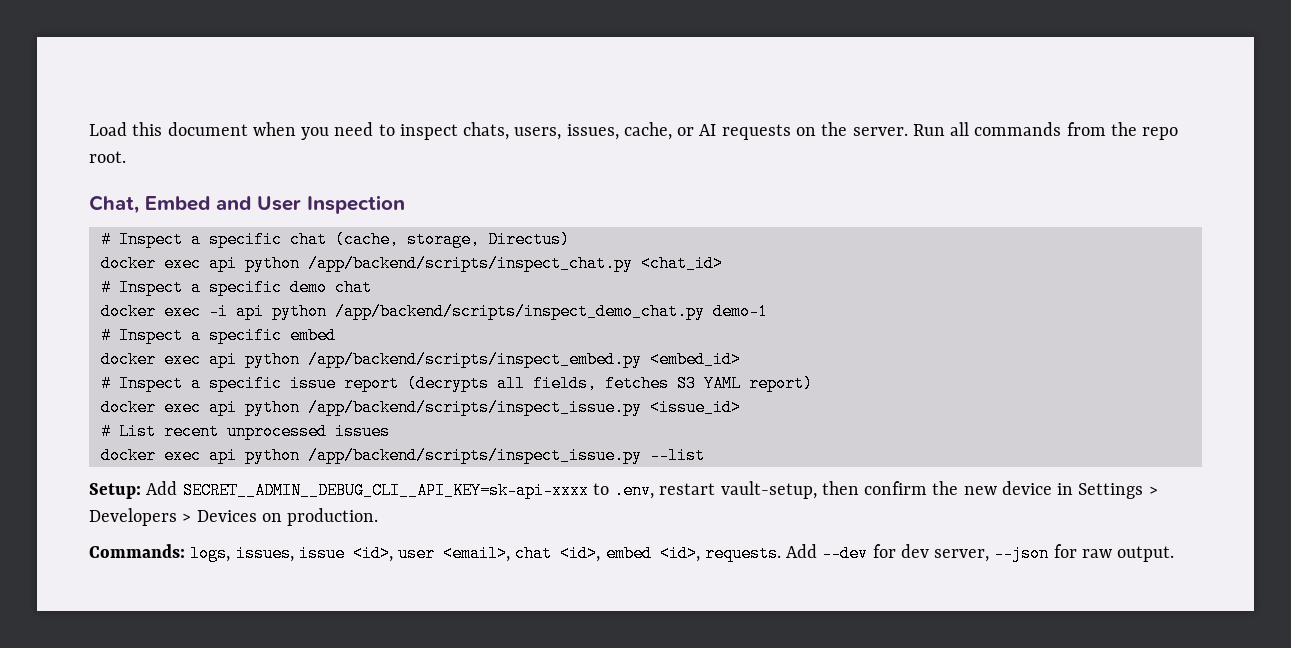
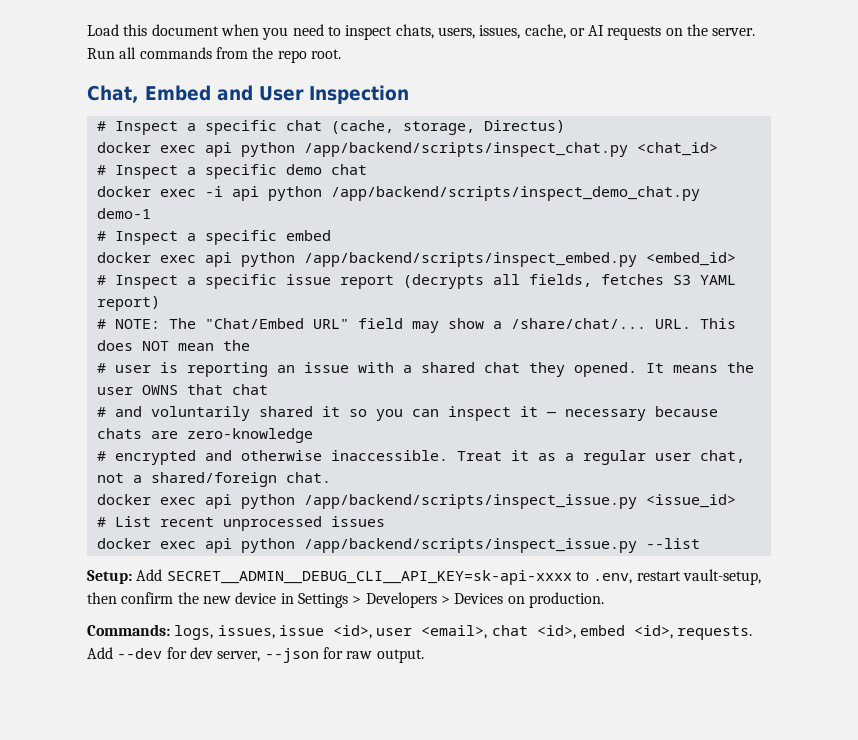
(813, 383) none -> [96,318,736,333] [96,340,250,351] [96,362,754,377] [96,384,268,395] [96,406,718,421] [96,428,313,443] [96,450,745,465] [96,472,331,487] // # NOTE: The "Chat/Embed URL" field may show a /share/chat/... URL. This does NOT mean the // # user is reporting an issue with a shared chat they opened. It means the user OWNS that chat // # and voluntarily shared it so you can inspect it — necessary because chats are zero-knowledge // # encrypted and otherwise inaccessible. Treat it as a regular user chat, not a shared/foreign chat.

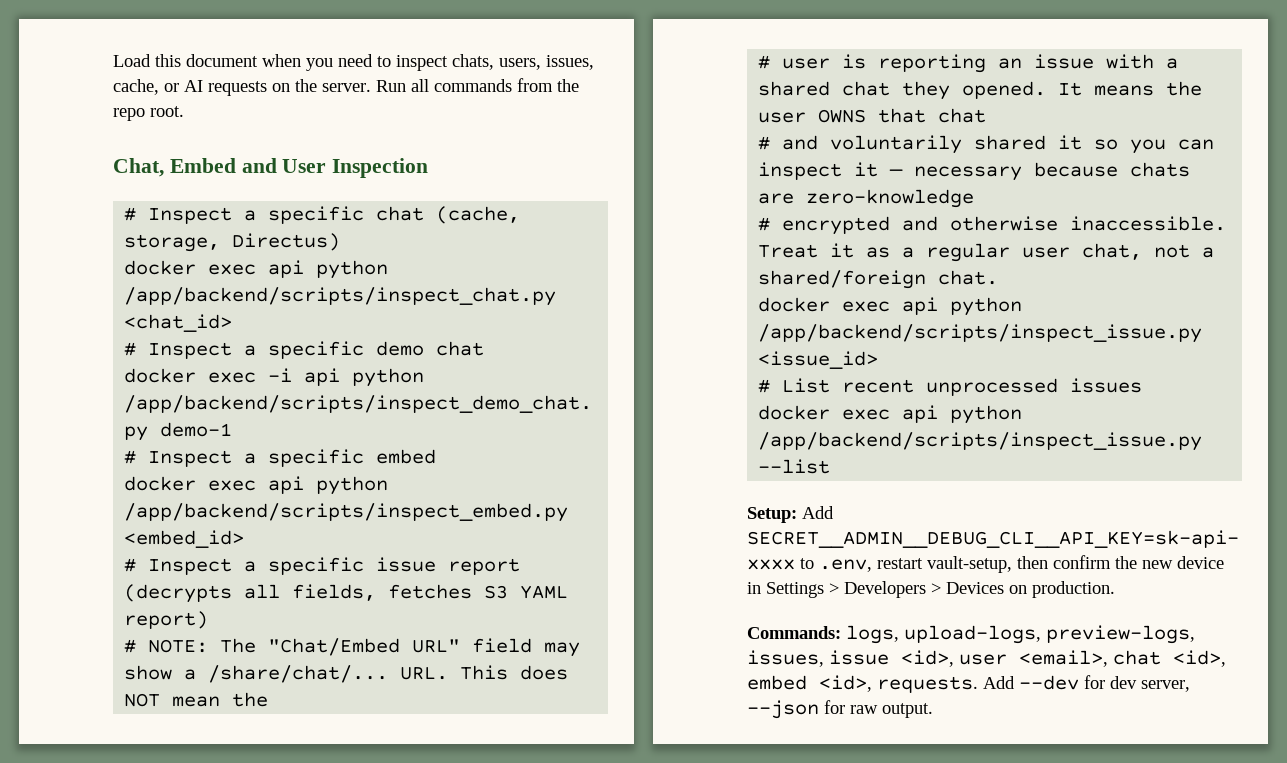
(214, 632) none -> [904,625,1195,644] upload-logs, preview-logs,

